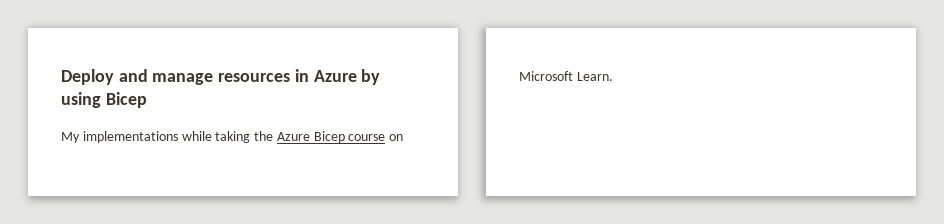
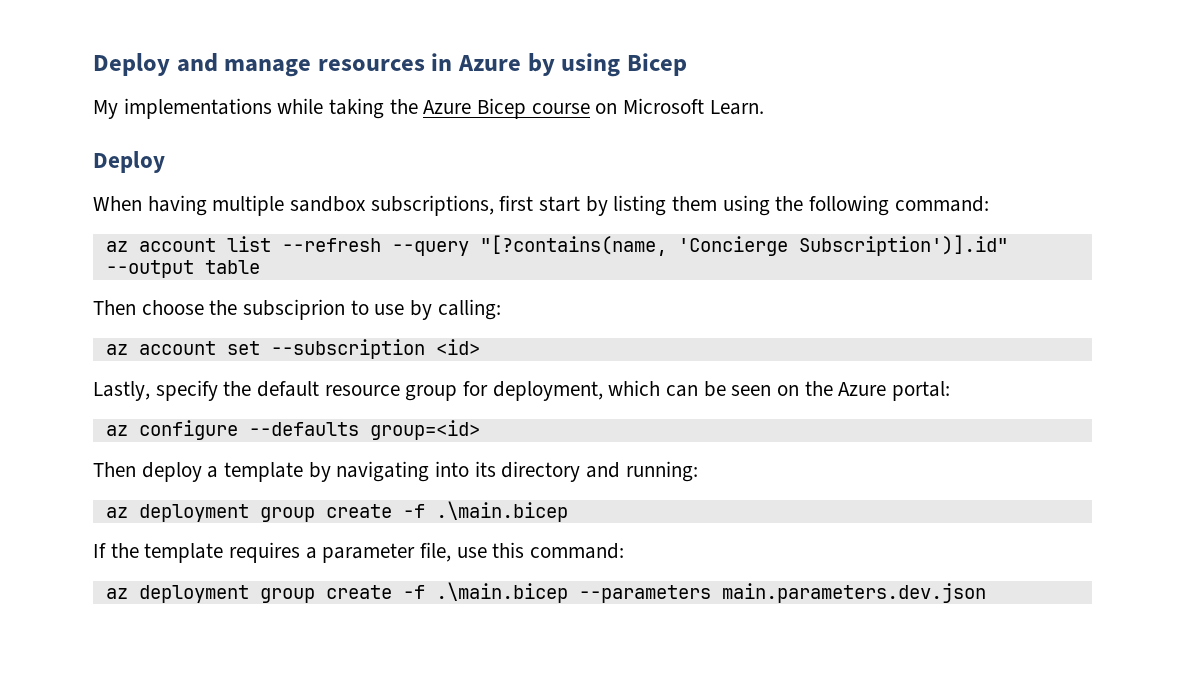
(613, 76) none -> [93,151,165,173] [93,195,989,216] [105,235,1008,256] [105,260,260,278] [93,299,501,320] [105,339,480,359] [93,380,951,401] [105,420,480,440] [93,461,698,482] [105,501,568,522] [93,542,625,563] [105,582,986,603] // Deploy // When having multiple sandbox subscriptions, first start by listing them using the following command: // az account list --refresh --query "[?contains(name, 'Concierge Subscription')].id" --output table // Then choose the subsciprion to use by calling: // az account set --subscription <id> // Lastly, specify the default resource group for deployment, which can be seen on the Azure portal: // az configure --defaults group=<id> // Then deploy a template by navigating into its directory and running: // az deployment group create -f .\main.bicep // If the template requires a parameter file, use this command: // az deployment group create -f .\main.bicep --parameters main.parameters.dev.json

